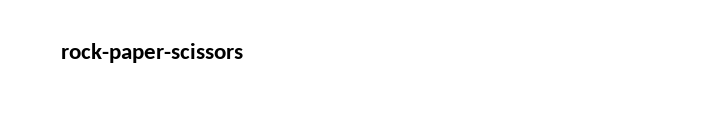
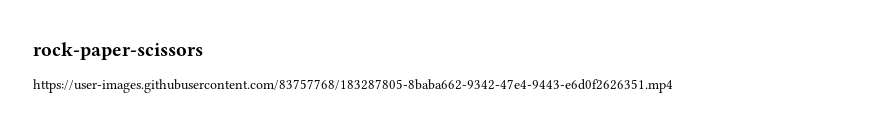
(243, 53) none -> [33,79,673,93] // https://user-images.githubusercontent.com/83757768/183287805-8baba662-9342-47e4-9443-e6d0f2626351.mp4

